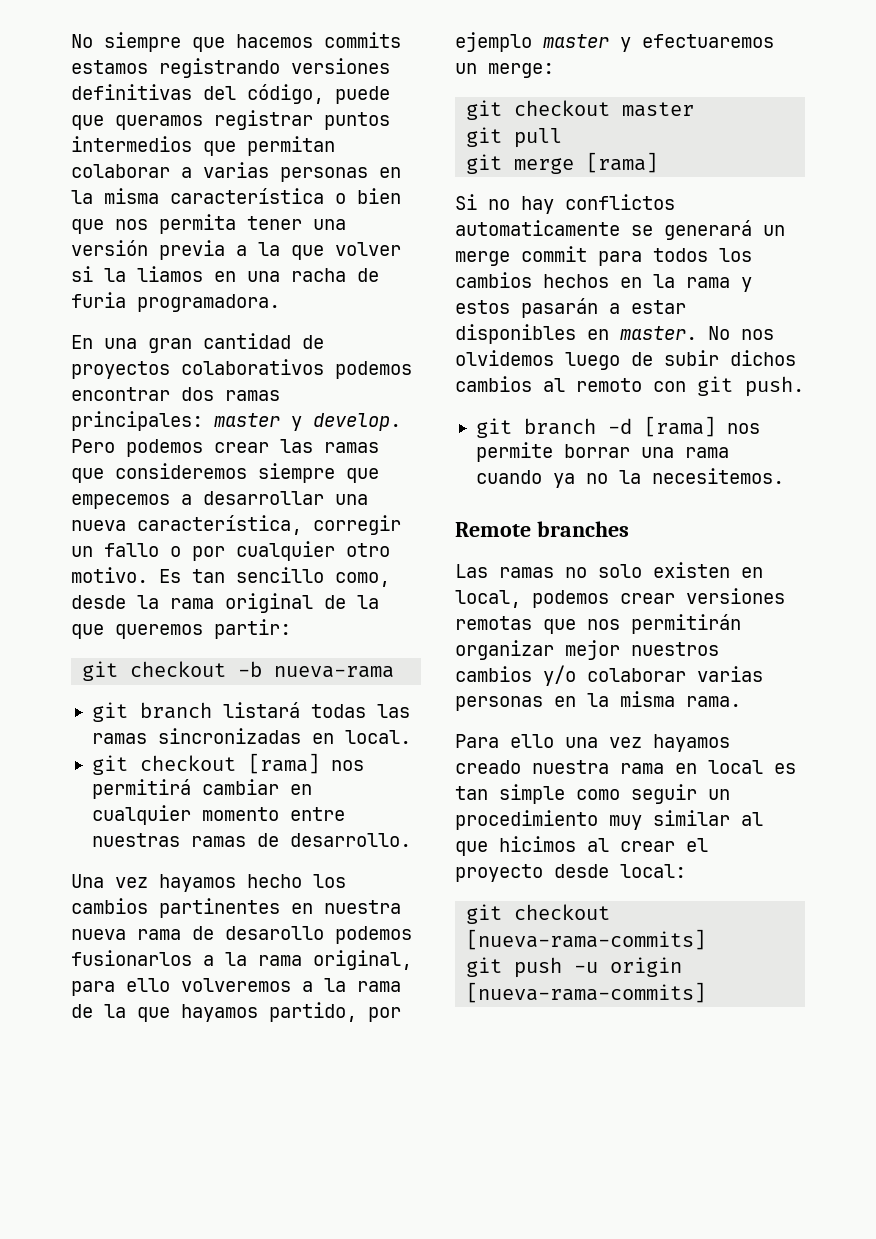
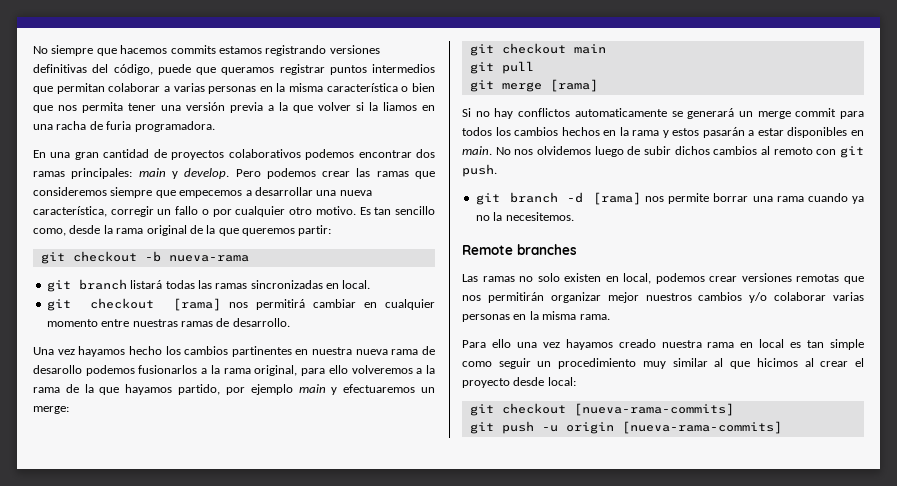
[214,413,280,427] master -> [138,168,166,177] main
[543,34,609,48] master -> [298,384,326,393] main
[622,102,695,117] master -> [573,44,606,54] main
[620,326,697,340] master. -> [462,146,492,155] main.

